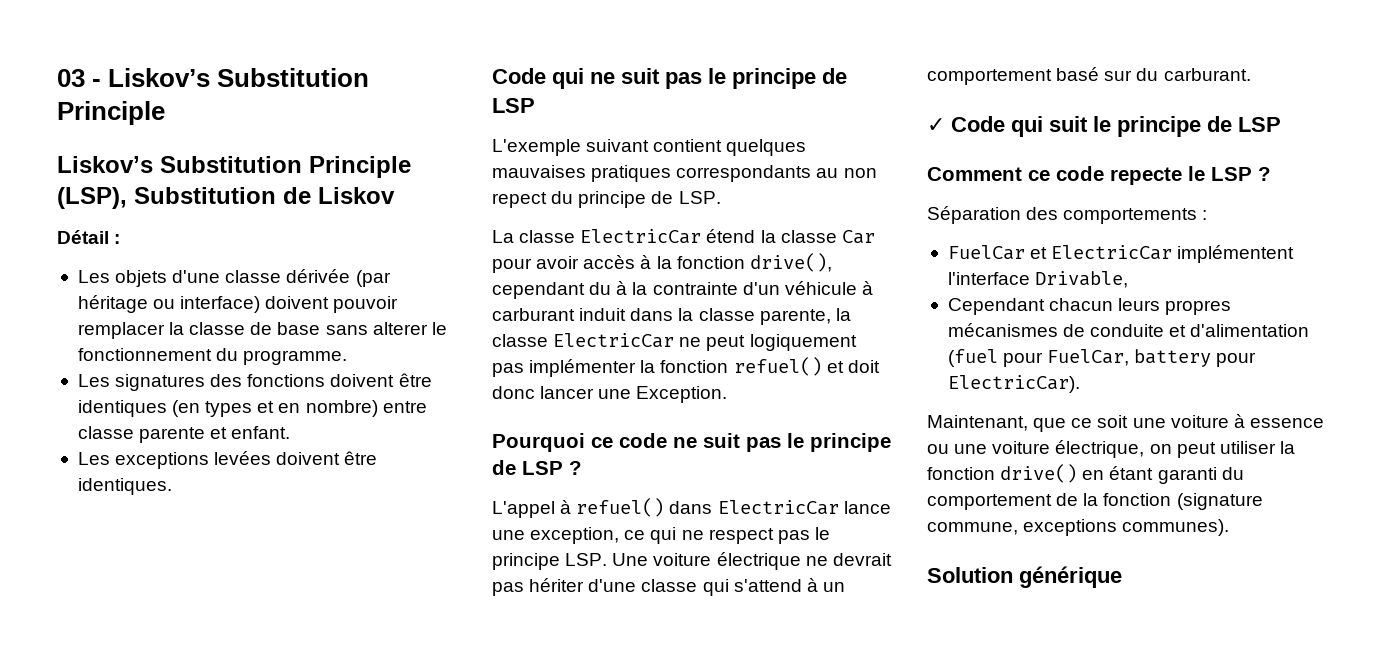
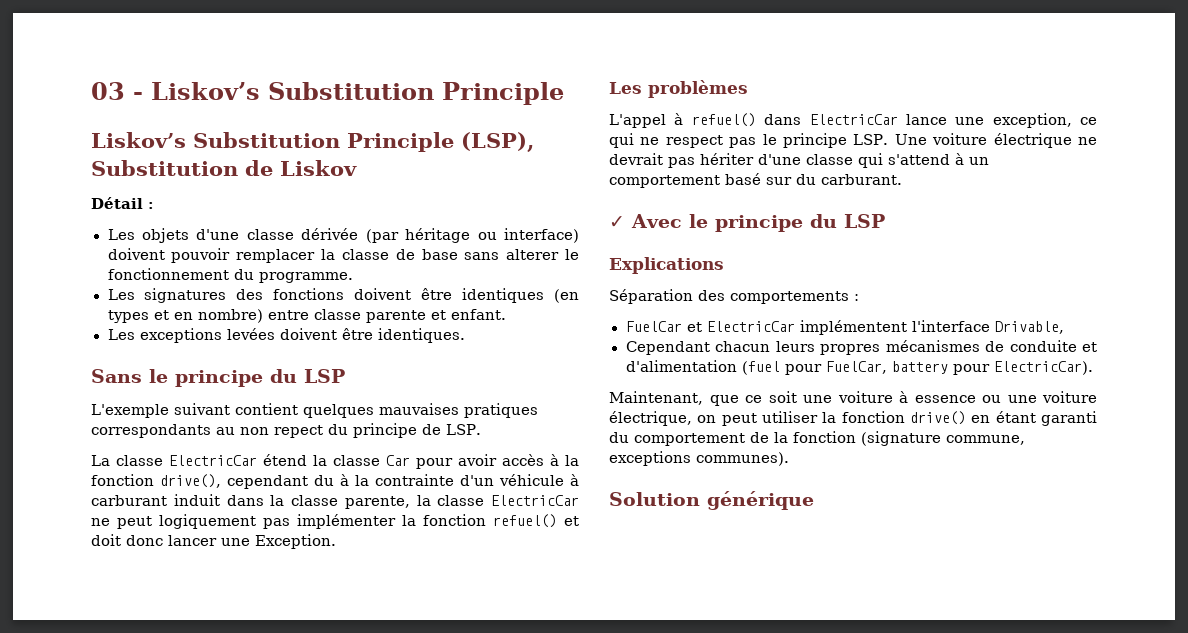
[492,68,847,89] Code qui ne suit pas le principe de -> [91,369,297,387] Sans le principe du
[492,433,891,452] [492,460,582,475] Pourquoi ce code ne suit pas le principe de LSP ? -> [609,80,748,98] Les problèmes
[951,116,1281,137] [927,166,1271,185] Code qui suit le principe de LSP // Comment ce code repecte le LSP ? -> [631,214,885,232] [609,257,724,274] Avec le principe du LSP // Explications

